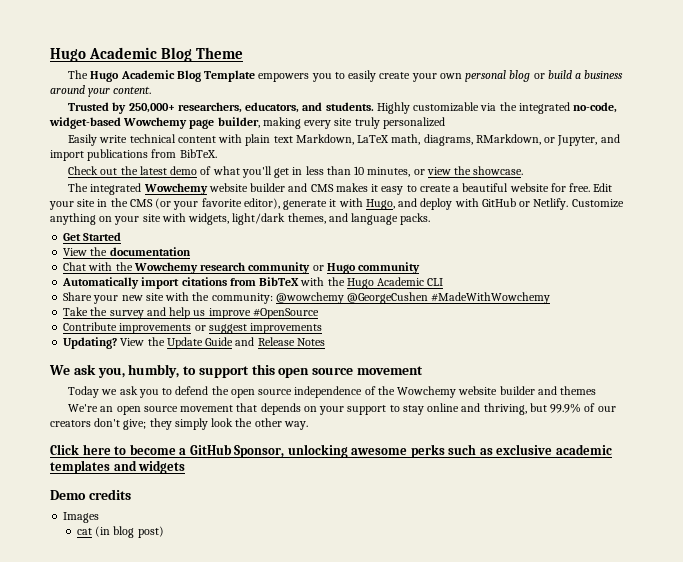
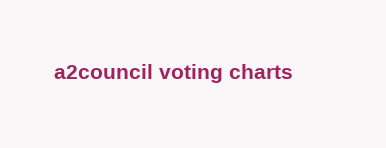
[50,47,244,62] [68,70,624,82] [50,85,152,97] [68,102,618,114] [49,117,445,129] [68,134,620,146] [50,149,217,161] [68,166,524,178] [68,183,613,195] [49,198,624,210] [50,213,431,225] [63,232,122,241] [63,247,191,256] [63,262,421,274] [62,277,444,289] [63,292,551,304] [63,307,319,319] [63,322,323,334] [63,337,325,349] [49,364,424,378] [68,386,597,398] [68,403,616,415] [50,418,308,430] [50,444,612,458] [50,460,186,474] [50,489,131,500] [63,512,100,523] [76,526,164,538] Hugo Academic Blog Theme // The Hugo Academic Blog Template empowers you to easily create your own personal blog or build a business around your content. // Trusted by 250,000+ researchers, educators, and students. Highly customizable via the integrated no-code, widget-based Wowchemy page builder, making every site truly personalized // Easily write technical content with plain text Markdown, LaTeX math, diagrams, RMarkdown, or Jupyter, and import publications from BibTeX. // Check out the latest demo of what you'll get in less than 10 minutes, or view the showcase. // The integrated Wowchemy website builder and CMS makes it easy to create a beautiful website for free. Edit your site in the CMS (or your favorite editor), generate it with Hugo, and deploy with GitHub or Netlify. Customize anything on your site with widgets, light/dark themes, and language packs. // Get Started // View the documentation // Chat with the Wowchemy research community or Hugo community // Automatically import citations from BibTeX with the Hugo Academic CLI // Share your new site with the community: @wowchemy @GeorgeCushen #MadeWithWowchemy // Take the survey and help us improve #OpenSource // Contribute improvements or suggest improvements // Updating? View the Update Guide and Release Notes // We ask you, humbly, to support this open source movement // Today we ask you to defend the open source independence of the Wowchemy website builder and themes // We're an open source movement that depends on your support to stay online and thriving, but 99.9% of our creators don't give; they simply look the other way. // Click here to become a GitHub Sponsor, unlocking awesome perks such as exclusive academic templates and widgets // Demo credits // Images // cat (in blog post) -> [54,64,293,83] a2council voting charts

